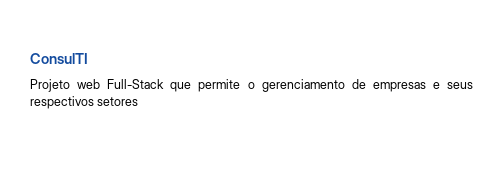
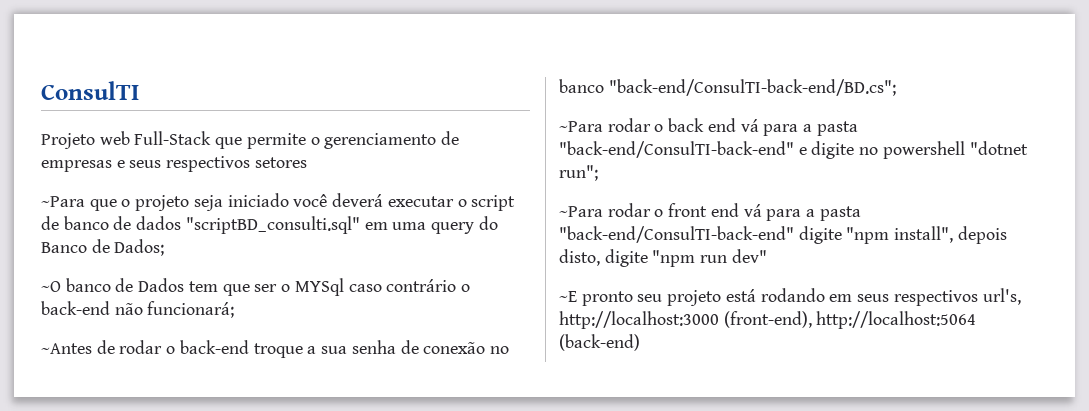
(139, 101) none -> [41,193,516,211] [41,216,498,234] [41,239,165,256] [41,278,470,296] [41,301,235,318] [41,340,509,358] [559,79,896,96] [559,118,858,136] [559,141,1028,159] [559,165,598,181] [559,203,861,221] [559,226,1007,244] [559,249,767,267] [559,288,1021,306] [559,311,977,329] [559,334,640,351] // ~Para que o projeto seja iniciado você deverá executar o script de banco de dados "scriptBD_consulti.sql" em uma query do Banco de Dados; // ~O banco de Dados tem que ser o MYSql caso contrário o back-end não funcionará; // ~Antes de rodar o back-end troque a sua senha de conexão no banco "back-end/ConsulTI-back-end/BD.cs"; // ~Para rodar o back end vá para a pasta "back-end/ConsulTI-back-end" e digite no powershell "dotnet run"; // ~Para rodar o front end vá para a pasta "back-end/ConsulTI-back-end" digite "npm install", depois disto, digite "npm run dev" // ~E pronto seu projeto está rodando em seus respectivos url's, http://localhost:3000 (front-end), http://localhost:5064 (back-end)

